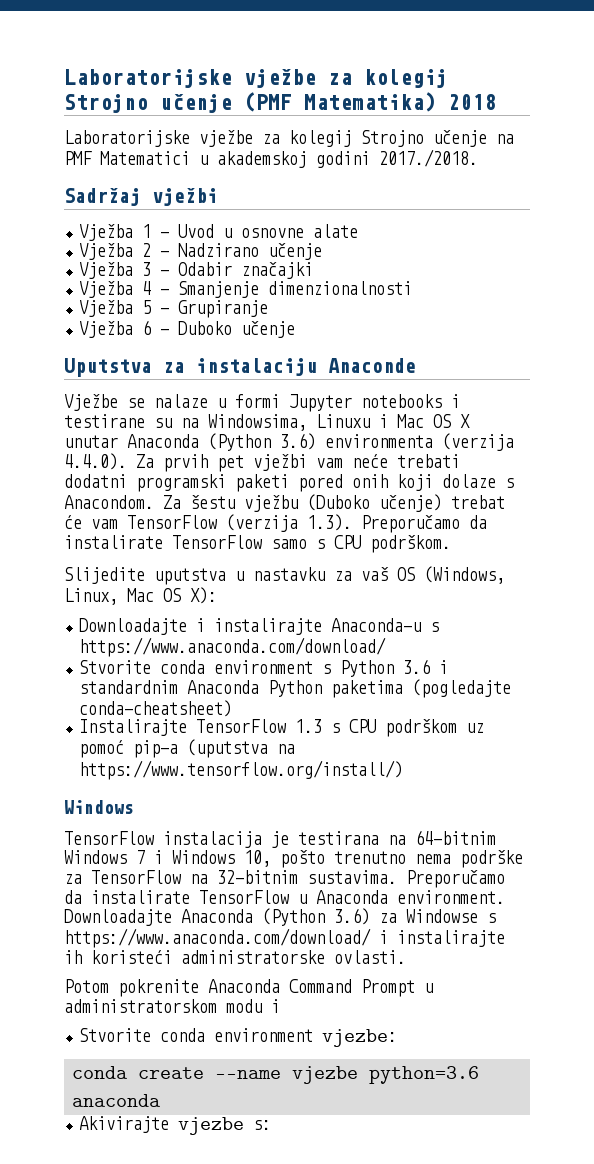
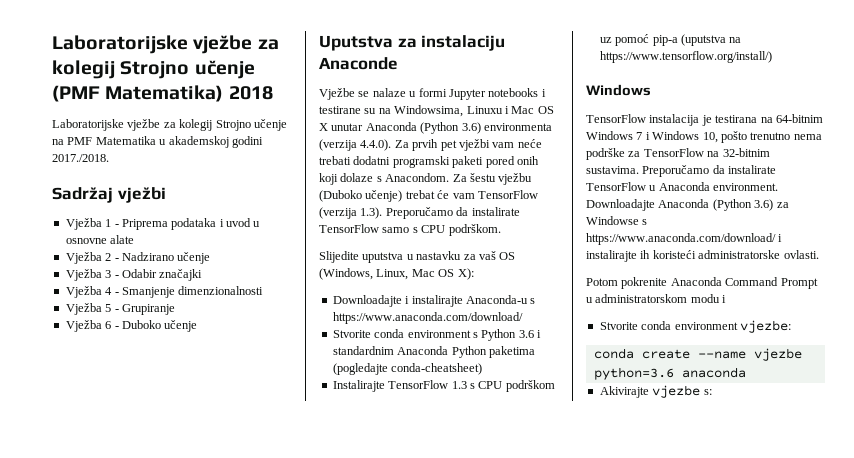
[100,151,190,165] Matematici -> [95,136,156,145] Matematika
[178,224,215,238] Uvod -> [121,218,251,230] Priprema podataka i uvod

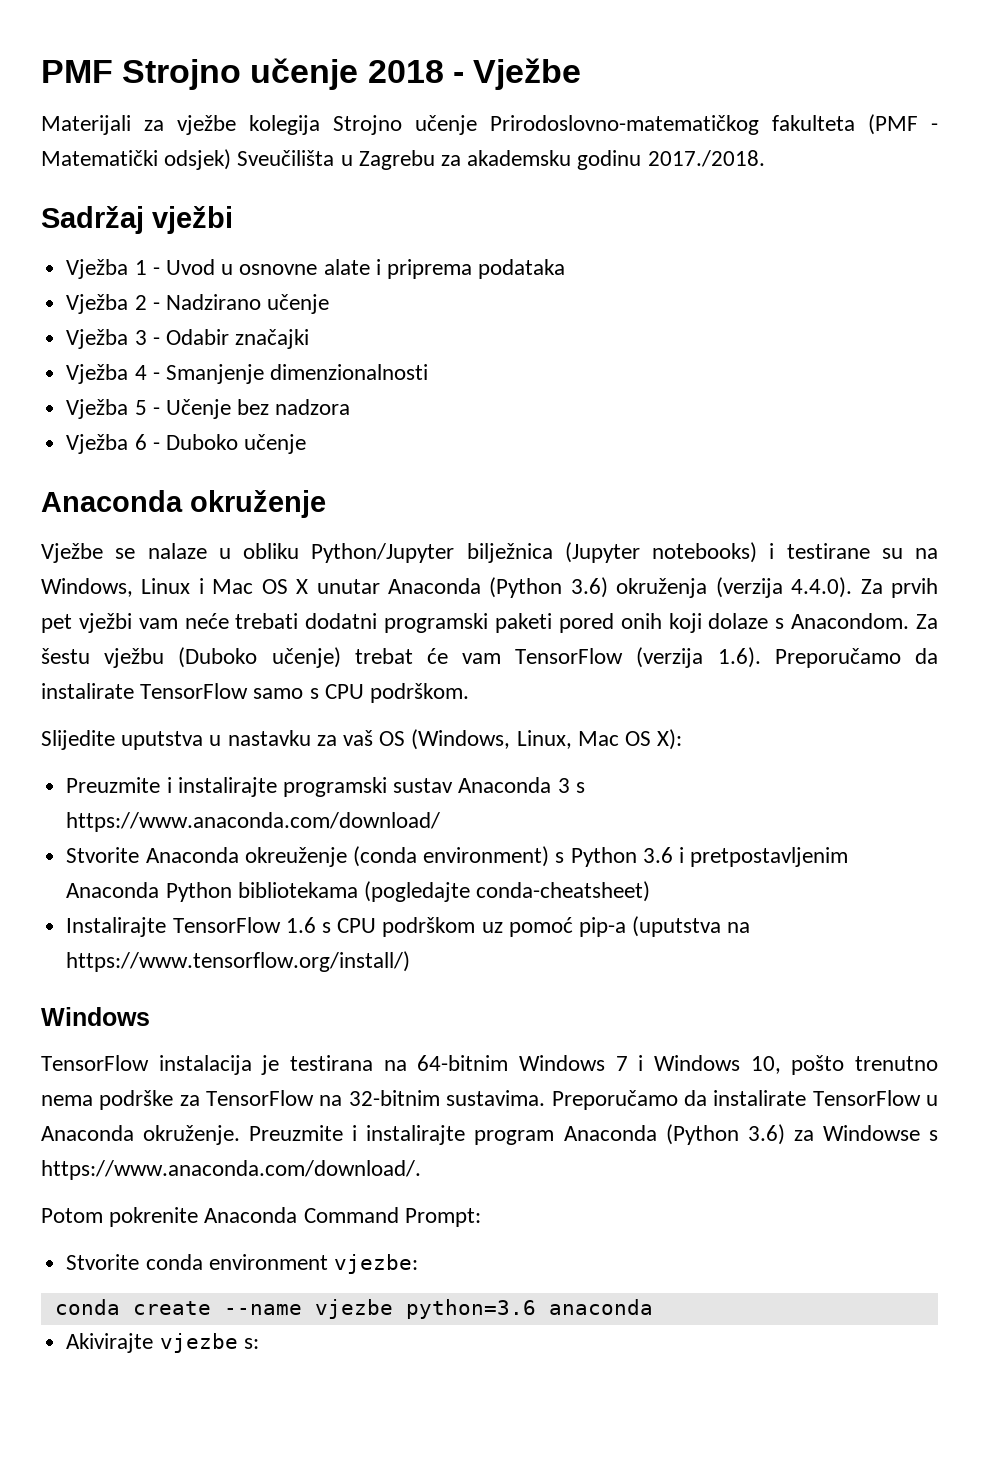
[52,35,279,54] [52,60,255,79] [52,85,273,102] [52,119,287,131] [52,136,263,148] Laboratorijske vježbe za kolegij Strojno učenje (PMF Matematika) 2018 // Laboratorijske vježbe za kolegij Strojno učenje na PMF Matematika u akademskoj godini -> [41,58,581,90] [41,114,938,135] [41,149,642,170] PMF Strojno učenje 2018 - Vježbe // Materijali za vježbe kolegija Strojno učenje Prirodoslovno-matematičkog fakulteta (PMF - Matematički odsjek) Sveučilišta u Zagrebu za akademsku godinu
[121,218,251,230] Priprema podataka i uvod -> [165,259,215,275] Uvod
(135, 239) none -> [375,259,566,279] i priprema podataka
[121,304,175,315] Grupiranje -> [165,399,351,419] Učenje bez nadzora
[319,35,506,51] [319,57,398,70] Uputstva za instalaciju Anaconde -> [41,490,326,518] Anaconda okruženje
[418,88,539,100] formi Jupyter notebooks -> [243,542,757,563] obliku Python/Jupyter bilježnica (Jupyter notebooks)
[394,105,503,117] Windowsima, Linuxu -> [41,578,191,597] Windows, Linux
[483,123,552,131] environmenta -> [616,578,708,598] okruženja
[360,207,383,219] 1.3). -> [717,647,761,668] 1.6).
[332,295,528,307] Downloadajte i instalirajte Anaconda-u -> [66,777,570,797] Preuzmite i instalirajte programski sustav Anaconda 3
[374,329,471,338] conda environment -> [145,846,550,867] Anaconda okreuženje (conda environment)
[332,346,394,355] standardnim -> [690,847,849,867] pretpostavljenim
[488,346,535,358] paketima -> [237,882,358,898] bibliotekama
[451,381,467,389] 1.3 -> [285,917,316,933] 1.6
[713,183,779,191] [586,199,655,211] environment. Downloadajte -> [143,1125,555,1145] okruženje. Preuzmite i instalirajte program
[586,233,783,245] [586,250,819,262] https://www.anaconda.com/download/ i instalirajte ih koristeći administratorske ovlasti. -> [41,1160,421,1180] https://www.anaconda.com/download/.
[780,278,818,289] [586,294,727,303] Prompt u administratorskom modu i -> [404,1208,481,1227] Prompt:

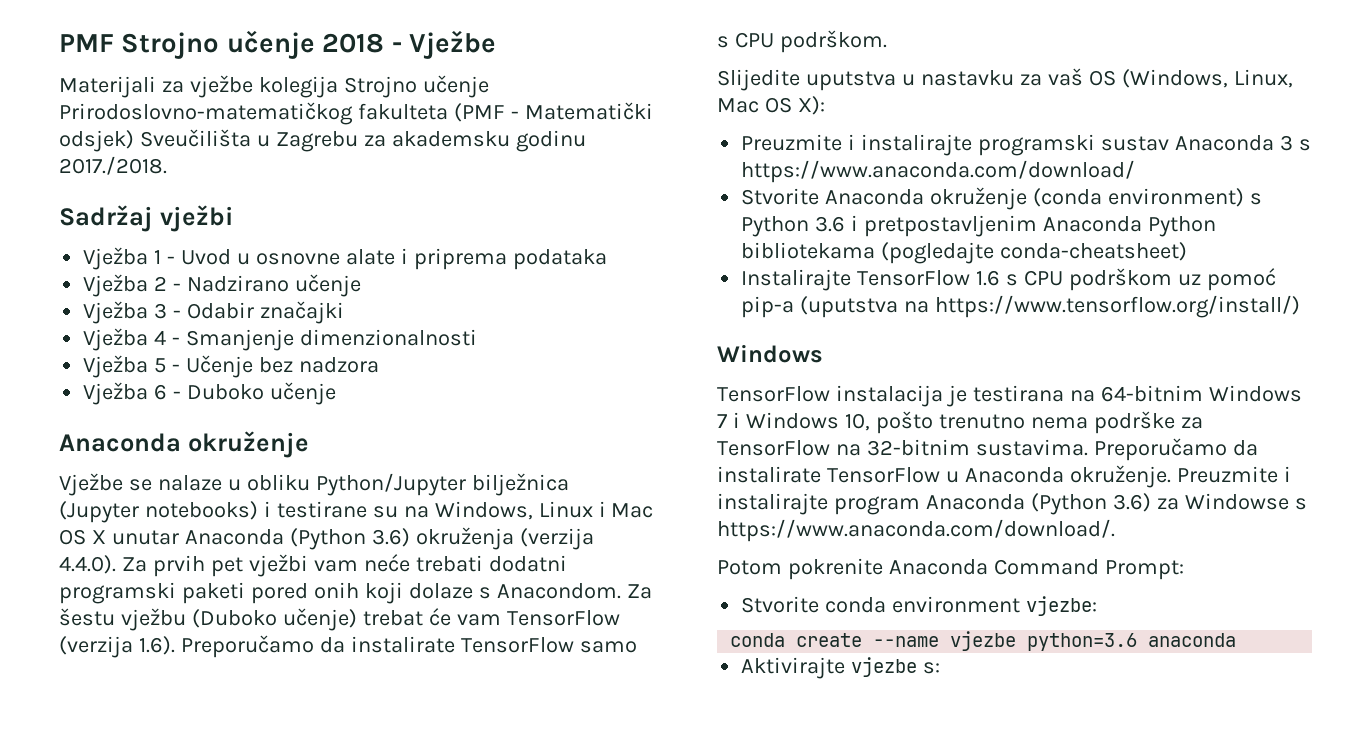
[244,847,347,867] okreuženje -> [930,187,1028,210] okruženje
[66,1333,154,1353] Akivirajte -> [741,657,846,679] Aktivirajte

